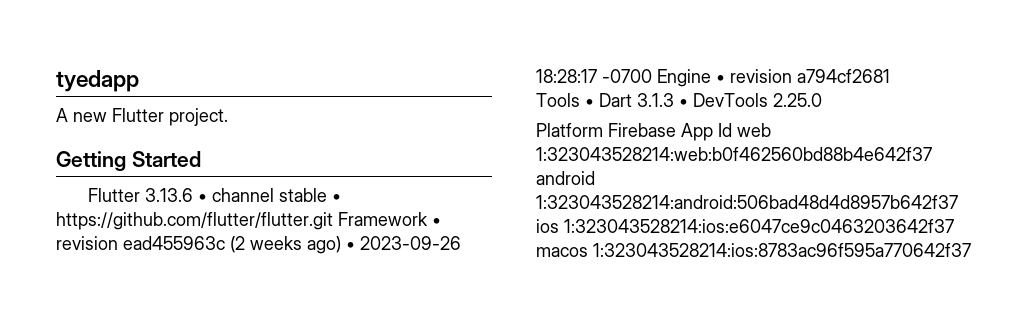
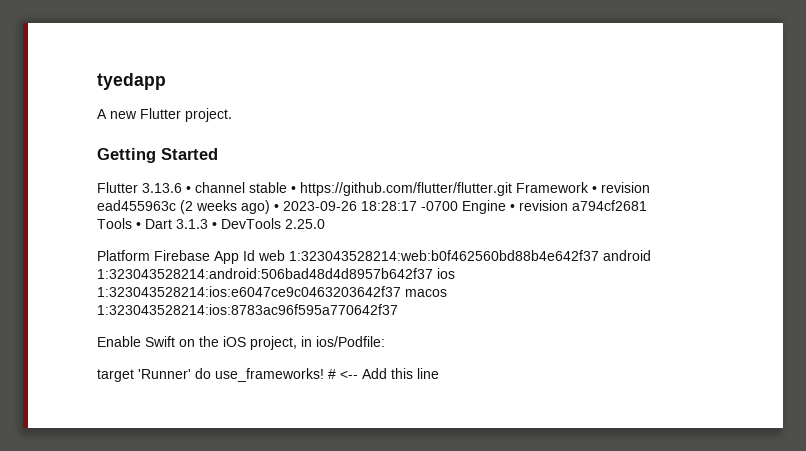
(971, 250) none -> [97,336,385,350] [97,368,439,382] // Enable Swift on the iOS project, in ios/Podfile: // target 'Runner' do use_frameworks! # <-- Add this line

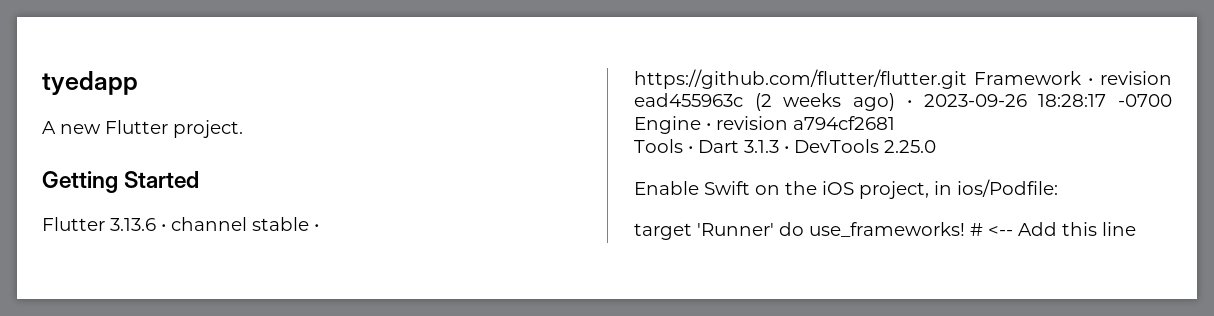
[97,250,651,264] [97,268,455,279] [97,286,447,297] [97,304,398,315] // Platform Firebase App Id web 1:323043528214:web:b0f462560bd88b4e642f37 android 1:323043528214:android:506bad48d4d8957b642f37 ios 1:323043528214:ios:e6047ce9c0463203642f37 macos 1:323043528214:ios:8783ac96f595a770642f37 -> (936, 146) none

